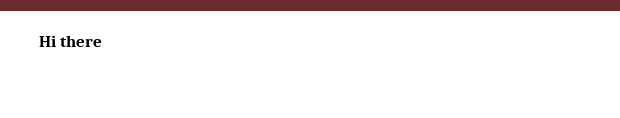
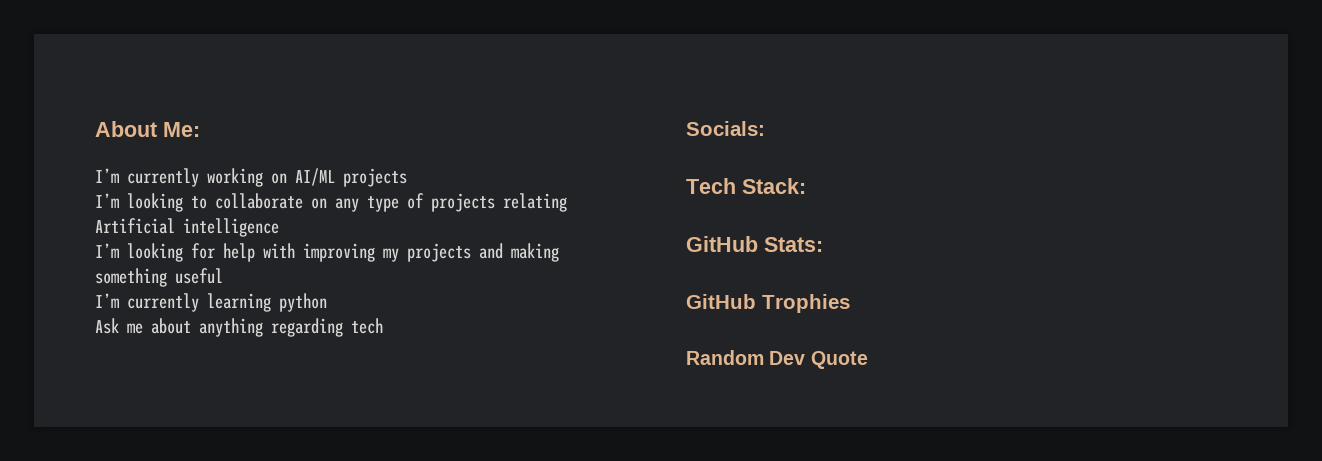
[39,35,103,47] Hi there -> [95,121,200,137] [95,168,407,187] [95,193,567,212] [95,218,279,237] [95,243,559,262] [95,268,223,287] [95,293,327,312] [95,318,383,337] [686,121,765,136] [686,178,806,194] [686,236,823,252] [686,294,850,313] [686,350,868,369] About Me: // I’m currently working on AI/ML projects // I’m looking to collaborate on any type of projects relating Artificial intelligence // I’m looking for help with improving my projects and making something useful // I’m currently learning python // Ask me about anything regarding tech // Socials: // Tech Stack: // GitHub Stats: // GitHub Trophies // Random Dev Quote

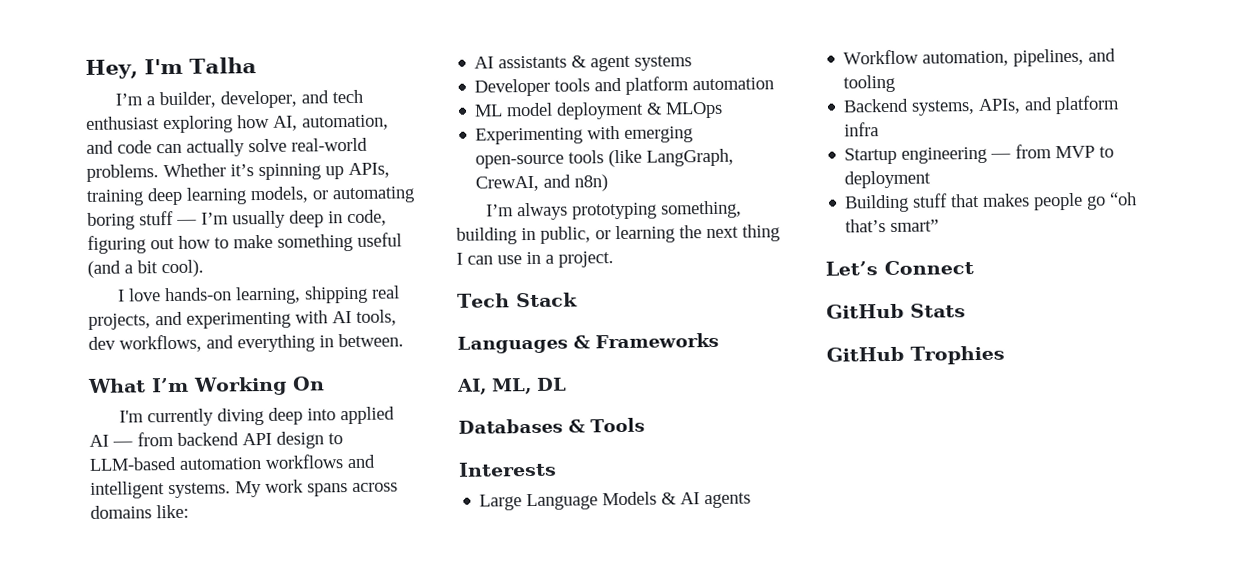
[95,121,200,137] [95,168,407,187] [95,193,567,212] [95,218,279,237] [95,243,559,262] [95,268,223,287] [95,293,327,312] [95,318,383,337] [686,121,765,136] [686,178,806,194] [686,236,823,252] About Me: // I’m currently working on AI/ML projects // I’m looking to collaborate on any type of projects relating Artificial intelligence // I’m looking for help with improving my projects and making something useful // I’m currently learning python // Ask me about anything regarding tech // Socials: // Tech Stack: // GitHub Stats: -> [85,57,257,79] [115,89,364,109] [86,114,389,134] [86,137,368,157] [86,162,390,182] [86,186,415,206] [87,209,387,230] [87,232,402,254] [87,259,204,278] [117,285,401,305] [88,309,397,330] [88,333,404,353] [87,376,325,396] [119,406,396,427] [89,431,343,449] [89,454,376,471] [90,479,398,499] [90,504,189,519] [474,55,693,72] [474,76,775,97] [474,101,724,120] [475,125,694,145] [475,148,735,169] [475,174,609,192] [486,200,743,221] [456,224,780,245] [456,251,614,268] [457,292,578,308] [457,332,719,354] [457,377,567,395] [458,417,645,434] [458,461,557,477] [479,491,752,511] [843,48,1117,67] [843,74,896,93] [843,95,1121,116] [844,122,880,137] [844,144,1115,165] [844,170,932,189] [844,192,1138,213] [845,219,940,233] [825,260,974,276] [826,303,966,319] Hey, I'm Talha // I’m a builder, developer, and tech enthusiast exploring how AI, automation, and code can actually solve real-world problems. Whether it’s spinning up APIs, training deep learning models, or automating boring stuff — I’m usually deep in code, figuring out how to make something useful (and a bit cool). // I love hands-on learning, shipping real projects, and experimenting with AI tools, dev workflows, and everything in between. // What I’m Working On // I'm currently diving deep into applied AI — from backend API design to LLM-based automation workflows and intelligent systems. My work spans across domains like: // AI assistants & agent systems // Developer tools and platform automation // ML model deployment & MLOps // Experimenting with emerging open-source tools (like LangGraph, CrewAI, and n8n) // I’m always prototyping something, building in public, or learning the next thing I can use in a project. // Tech Stack // Languages & Frameworks // AI, ML, DL // Databases & Tools // Interests // Large Language Models & AI agents // Workflow automation, pipelines, and tooling // Backend systems, APIs, and platform infra // Startup engineering — from MVP to deployment // Building stuff that makes people go “oh that’s smart” // Let’s Connect // GitHub Stats
[686,350,868,369] // Random Dev Quote -> (1005, 355) none

